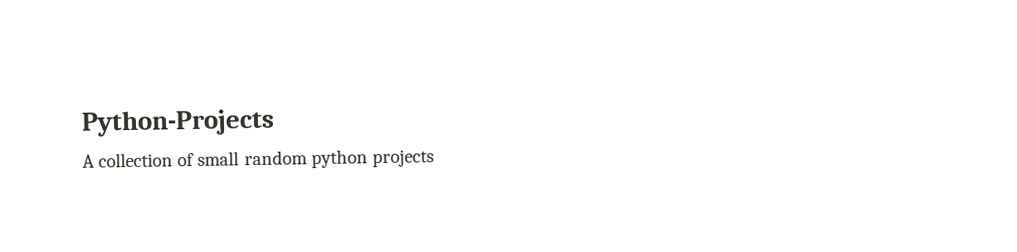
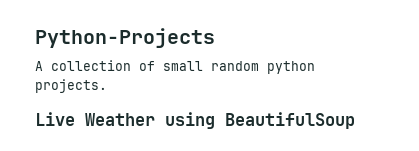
[371,149,434,168] projects -> [35,79,107,93] [35,112,355,129] projects. // Live Weather using BeautifulSoup

